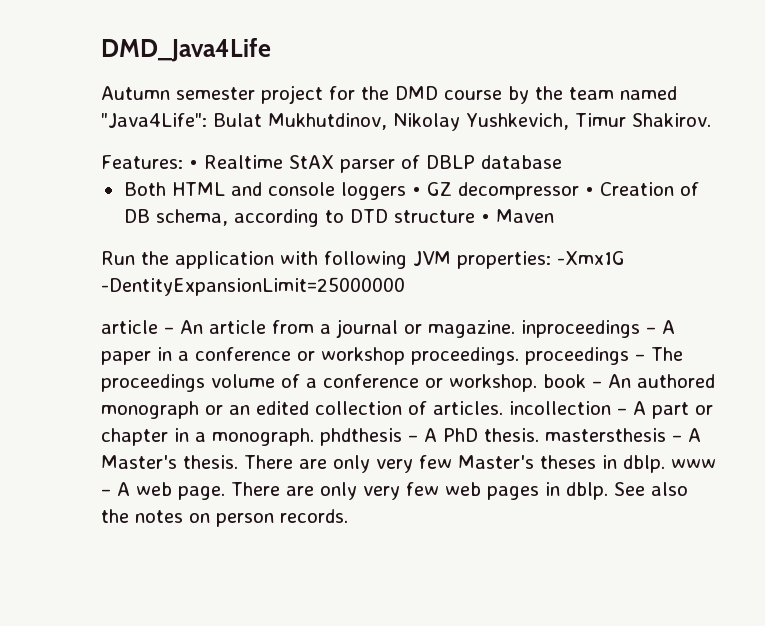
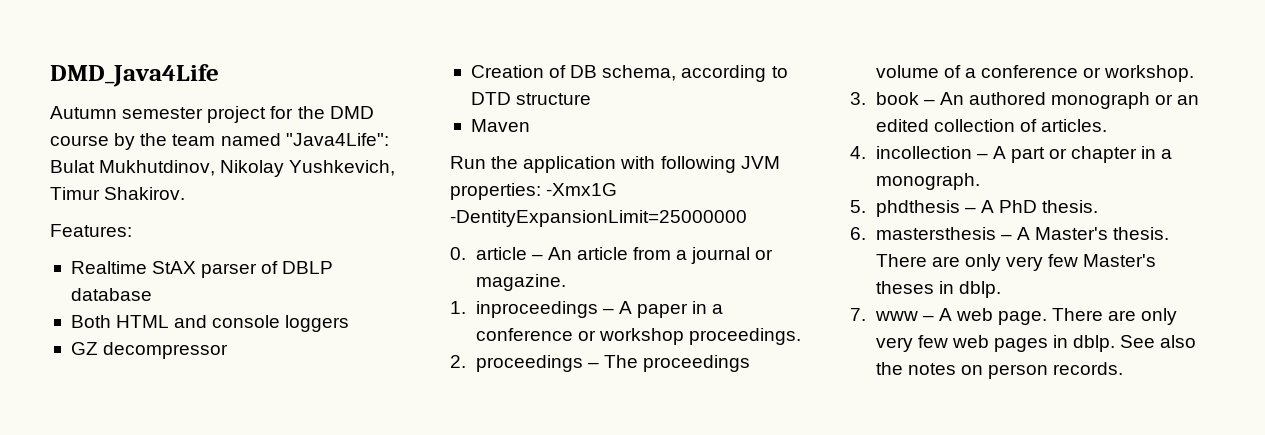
[189,160,198,169] • -> (132, 230) //
[411,187,421,196] • -> (350, 323) //
[584,187,594,196] • -> (229, 350) //
[480,214,490,223] • -> (592, 99) //
(405, 286) none -> [450,247,466,260] 0.
(515, 329) none -> [450,301,466,314] // 1.
(519, 356) none -> [450,355,466,368] // 2.
(537, 383) none -> [850,92,866,105] // 3.
(503, 408) none -> [850,146,866,159] // 4.
(314, 437) none -> [850,200,866,213] // 5.
(539, 435) none -> [850,227,866,240] // 6.
(665, 464) none -> [850,308,866,321] // 7.

